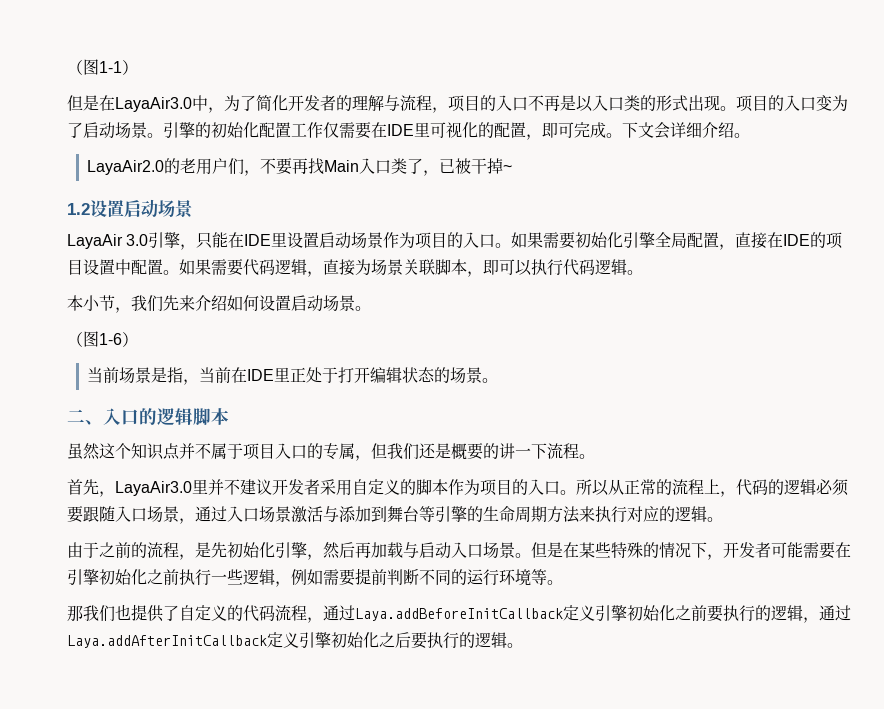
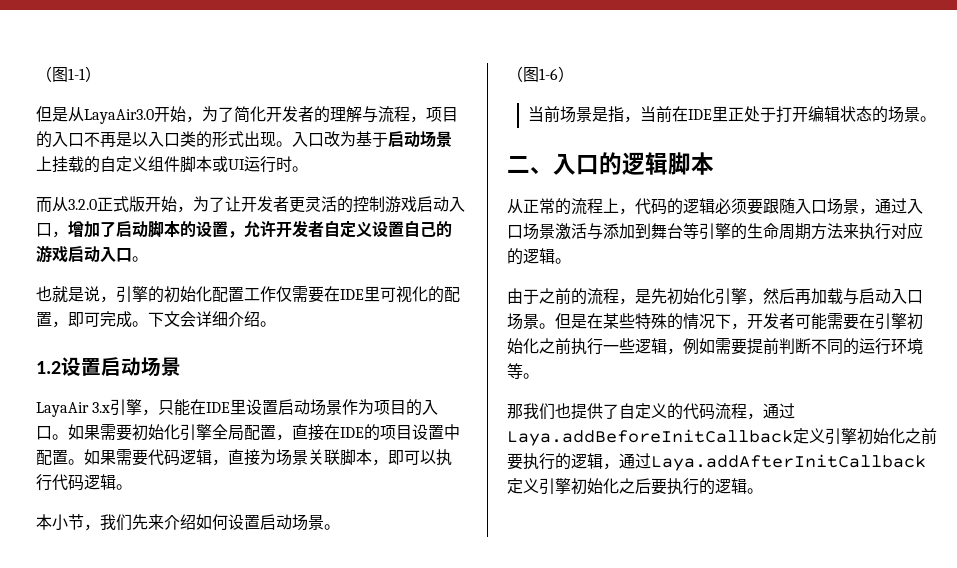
[99,95,208,112] 在LayaAir3.0中 -> [68,106,186,124] 从LayaAir3.0开始
[736,95,848,112] [67,122,163,139] 项目的入口变为了启动场景。 -> [292,131,452,147] [36,156,308,173] [36,196,465,213] [36,220,452,238] [36,246,148,263] [36,286,116,303] 入口改为基于启动场景上挂载的自定义组件脚本或UI运行时。 // 而从3.2.0正式版开始，为了让开发者更灵活的控制游戏启动入口，增加了启动脚本的设置，允许开发者自定义设置自己的游戏启动入口。 // 也就是说，
[87,158,513,176] // LayaAir2.0的老用户们，不要再找Main入口类了，已被干掉~ -> (276, 324) none
[126,234,149,246] 3.0 -> [92,402,111,413] 3.x
[67,443,595,461] [67,479,609,497] 虽然这个知识点并不属于项目入口的专属，但我们还是概要的讲一下流程。 // 首先，LayaAir3.0里并不建议开发者采用自定义的脚本作为项目的入口。所以 -> (714, 163) none

